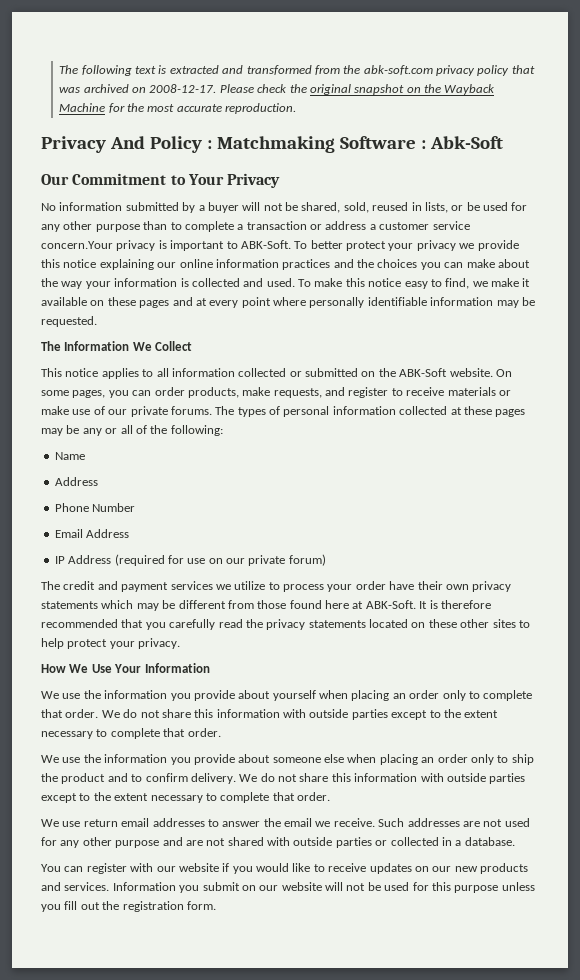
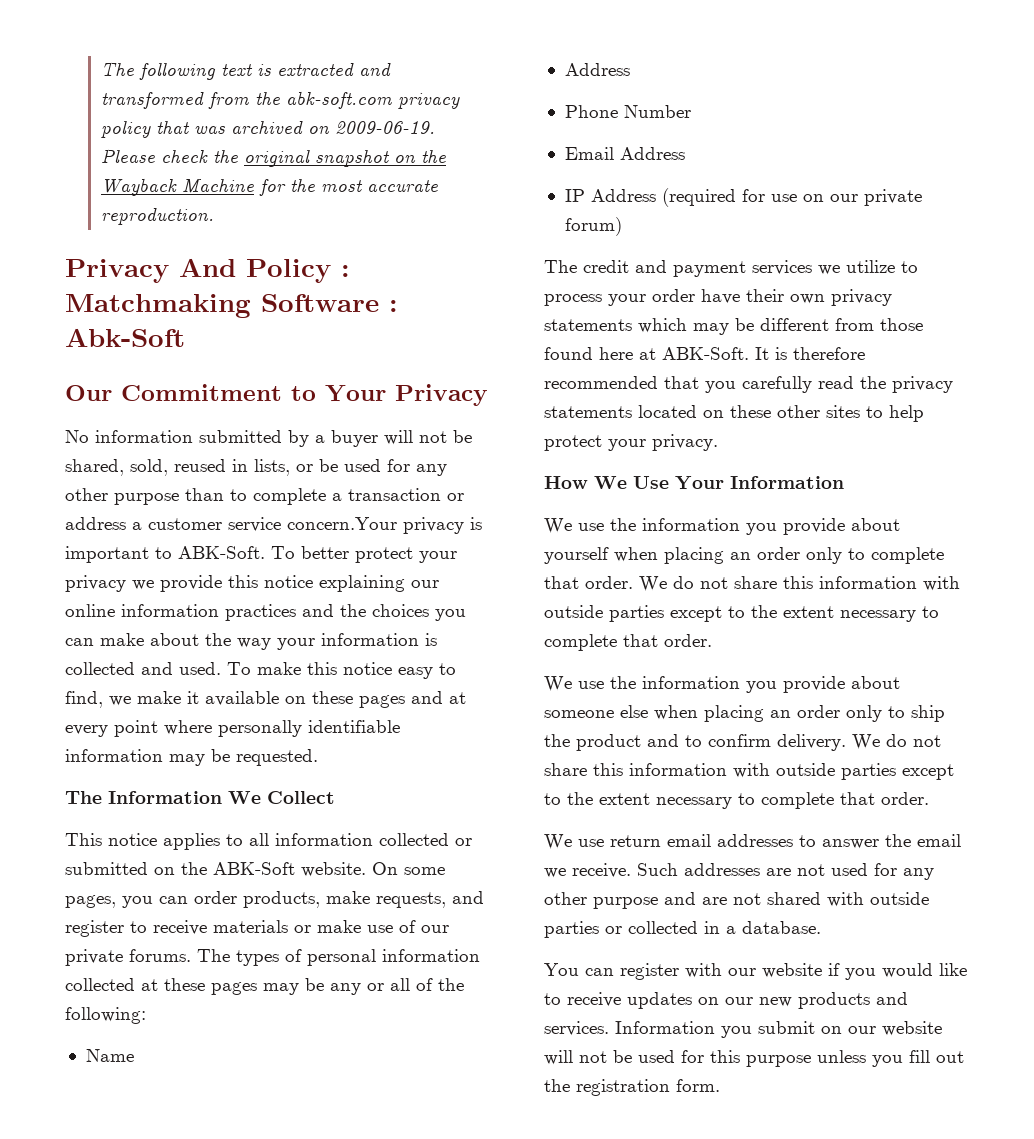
[149,84,217,93] 2008-12-17. -> [335,121,436,134] 2009-06-19.

